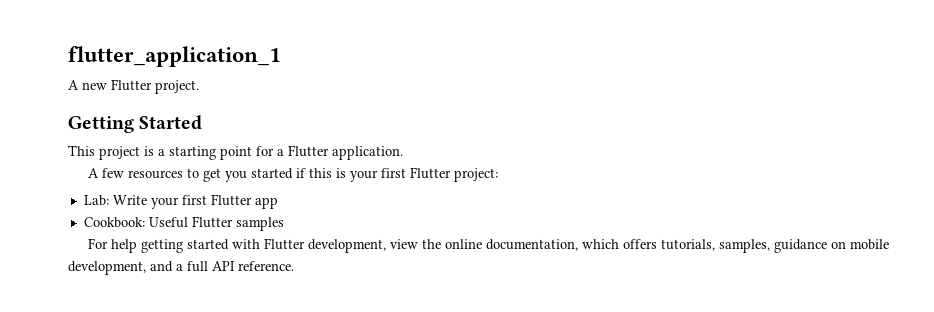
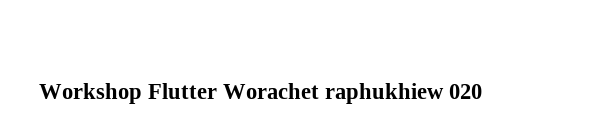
[68,46,281,67] [68,79,199,94] [68,115,203,133] [68,145,403,160] [87,167,498,182] [83,194,278,209] [83,216,284,231] [87,238,889,253] [68,261,294,275] flutter_application_1 // A new Flutter project. // Getting Started // This project is a starting point for a Flutter application. // A few resources to get you started if this is your first Flutter project: // Lab: Write your first Flutter app // Cookbook: Useful Flutter samples // For help getting started with Flutter development, view the online documentation, which offers tutorials, samples, guidance on mobile development, and a full API reference. -> [39,83,483,104] Workshop Flutter Worachet raphukhiew 020

